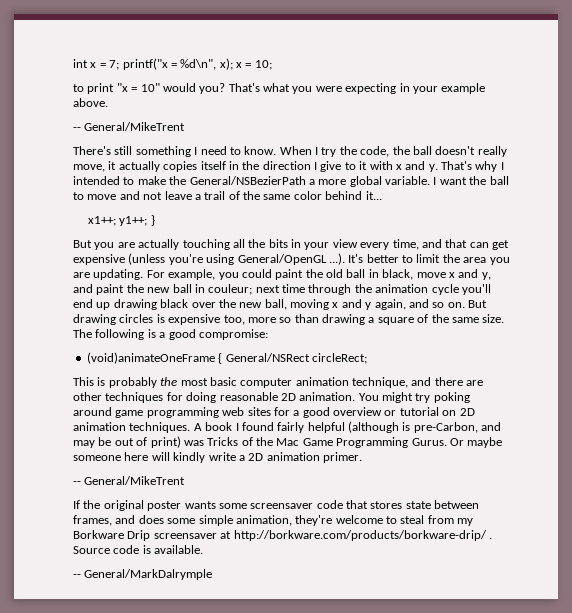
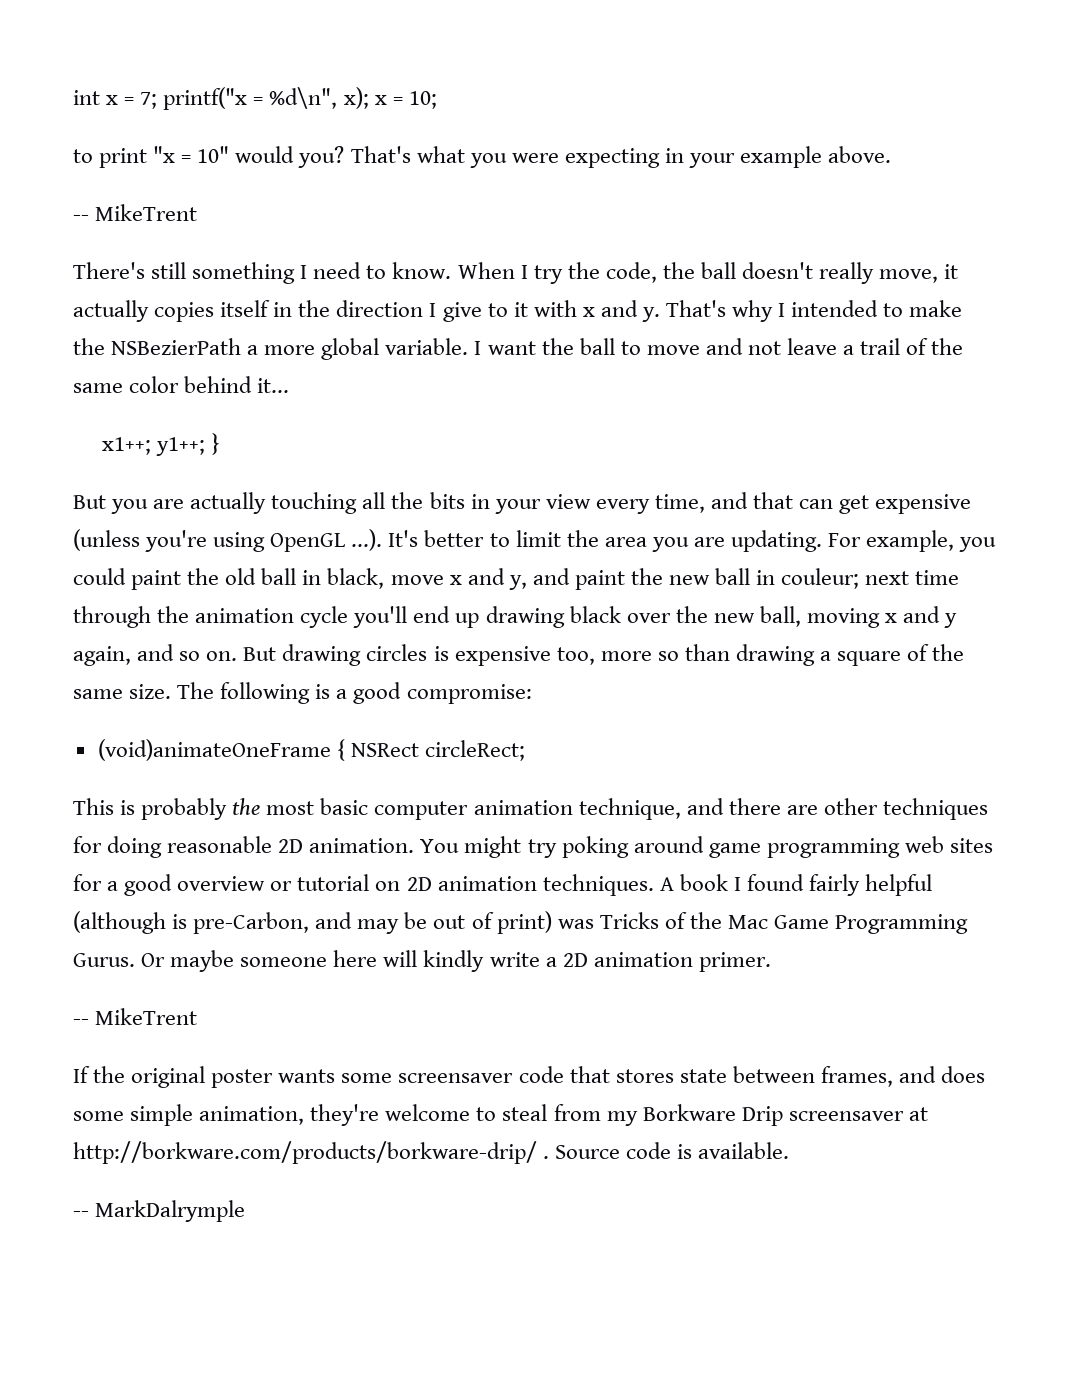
[84,122,186,131] General/MikeTrent -> [95,204,198,221] MikeTrent
[189,176,306,185] General/NSBezierPath -> [111,338,242,355] NSBezierPath
[237,254,327,265] General/OpenGL -> [270,533,346,552] OpenGL
[225,353,310,362] General/NSRect -> [350,743,419,757] NSRect
[84,476,186,485] General/MikeTrent -> [95,1008,198,1025] MikeTrent
[84,569,213,580] General/MarkDalrymple -> [95,1200,246,1222] MarkDalrymple

